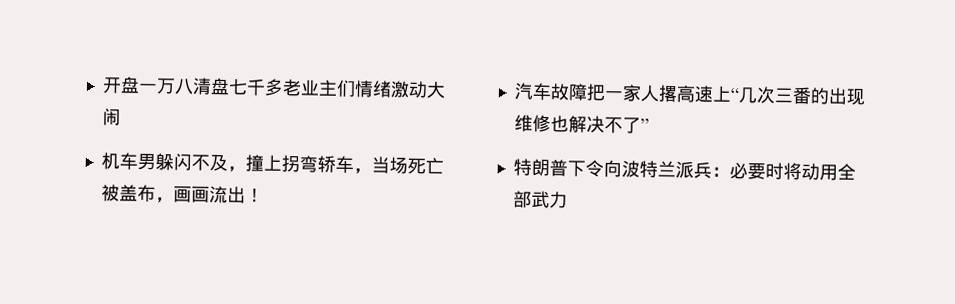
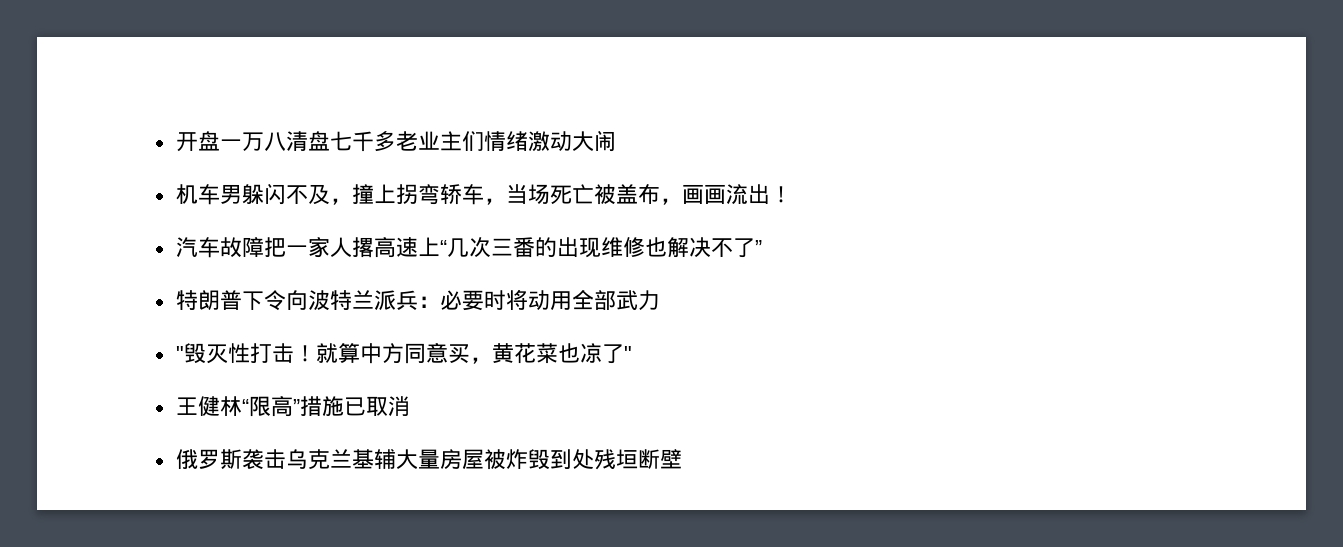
(568, 200) none -> [175,342,632,364] [175,396,410,417] [175,448,682,470] // "毁灭性打击！就算中方同意买，黄花菜也凉了" // 王健林“限高”措施已取消 // 俄罗斯袭击乌克兰基辅大量房屋被炸毁到处残垣断壁

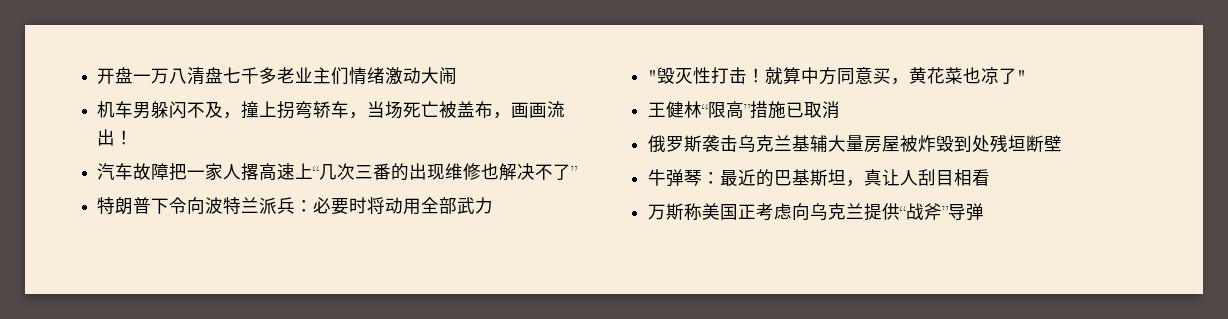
(682, 459) none -> [648,169,991,187] [648,203,985,221] // 牛弹琴：最近的巴基斯坦，真让人刮目相看 // 万斯称美国正考虑向乌克兰提供“战斧”导弹

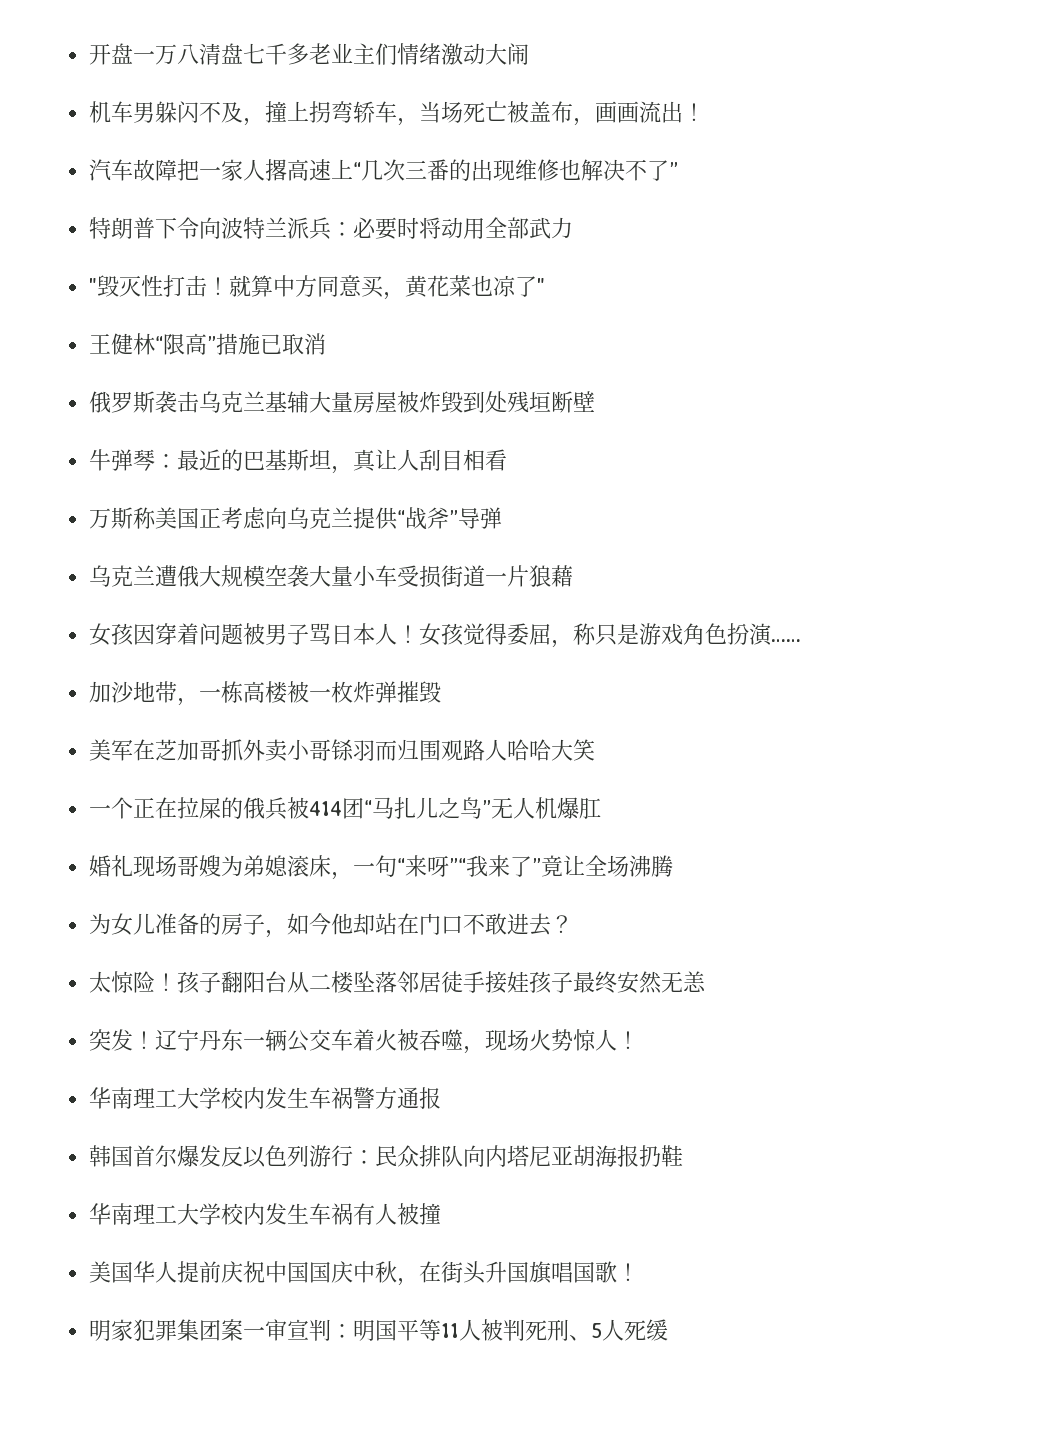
(985, 212) none -> [89,565,574,588] [89,623,802,648] [89,681,442,706] [89,739,596,762] [89,797,602,820] [89,855,674,880] [89,913,574,938] [89,971,707,994] [89,1029,640,1054] [89,1087,442,1109] [89,1145,684,1168] [89,1203,442,1225] [89,1261,640,1286] [89,1319,669,1341] // 乌克兰遭俄大规模空袭大量小车受损街道一片狼藉 // 女孩因穿着问题被男子骂日本人！女孩觉得委屈，称只是游戏角色扮演…… // 加沙地带，一栋高楼被一枚炸弹摧毁 // 美军在芝加哥抓外卖小哥铩羽而归围观路人哈哈大笑 // 一个正在拉屎的俄兵被414团“马扎儿之鸟”无人机爆肛 // 婚礼现场哥嫂为弟媳滚床，一句“来呀”“我来了”竟让全场沸腾 // 为女儿准备的房子，如今他却站在门口不敢进去？ // 太惊险！孩子翻阳台从二楼坠落邻居徒手接娃孩子最终安然无恙 // 突发！辽宁丹东一辆公交车着火被吞噬，现场火势惊人！ // 华南理工大学校内发生车祸警方通报 // 韩国首尔爆发反以色列游行：民众排队向内塔尼亚胡海报扔鞋 // 华南理工大学校内发生车祸有人被撞 // 美国华人提前庆祝中国国庆中秋，在街头升国旗唱国歌！ // 明家犯罪集团案一审宣判：明国平等11人被判死刑、5人死缓

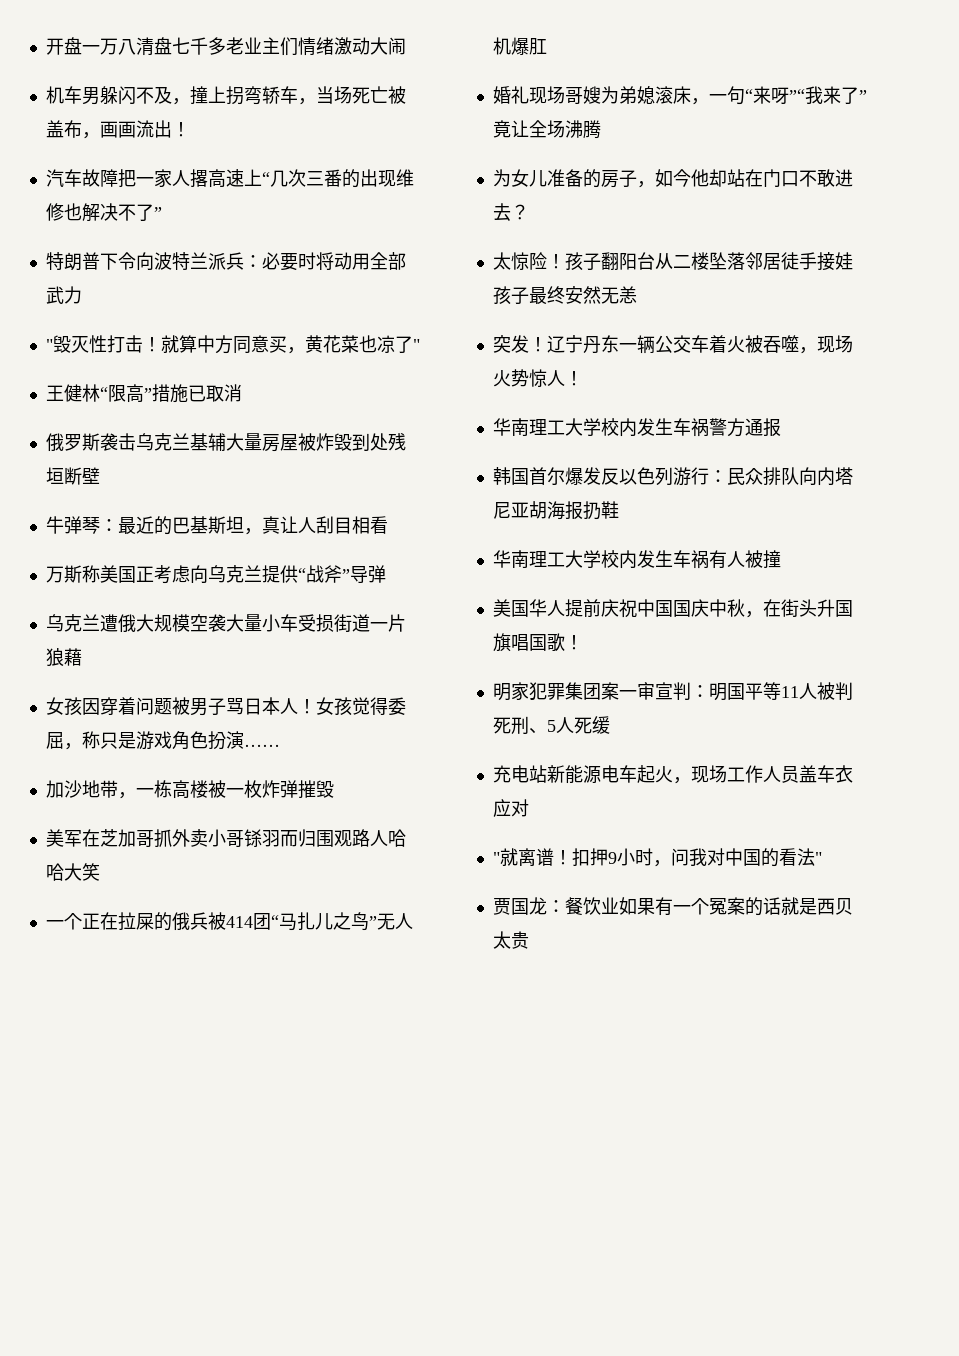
(669, 1330) none -> [492,765,853,784] [492,799,529,817] [492,848,822,867] [492,897,853,916] [492,931,529,949] // 充电站新能源电车起火，现场工作人员盖车衣应对 // "就离谱！扣押9小时，问我对中国的看法" // 贾国龙：餐饮业如果有一个冤案的话就是西贝太贵

